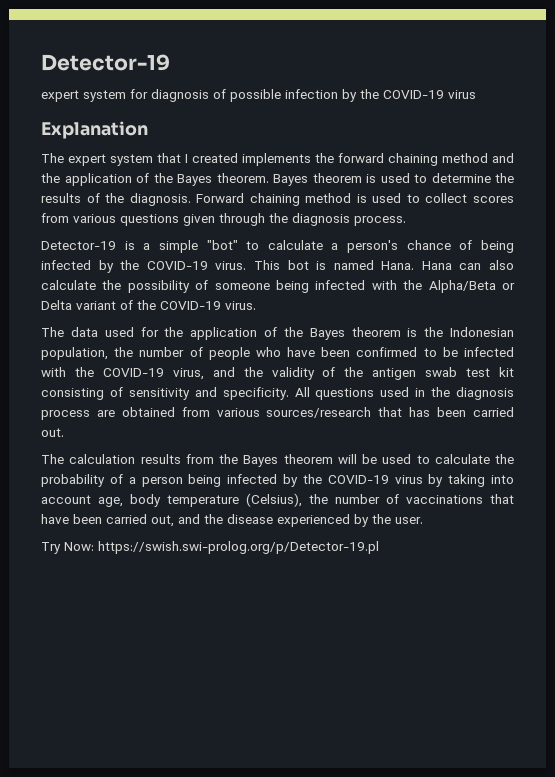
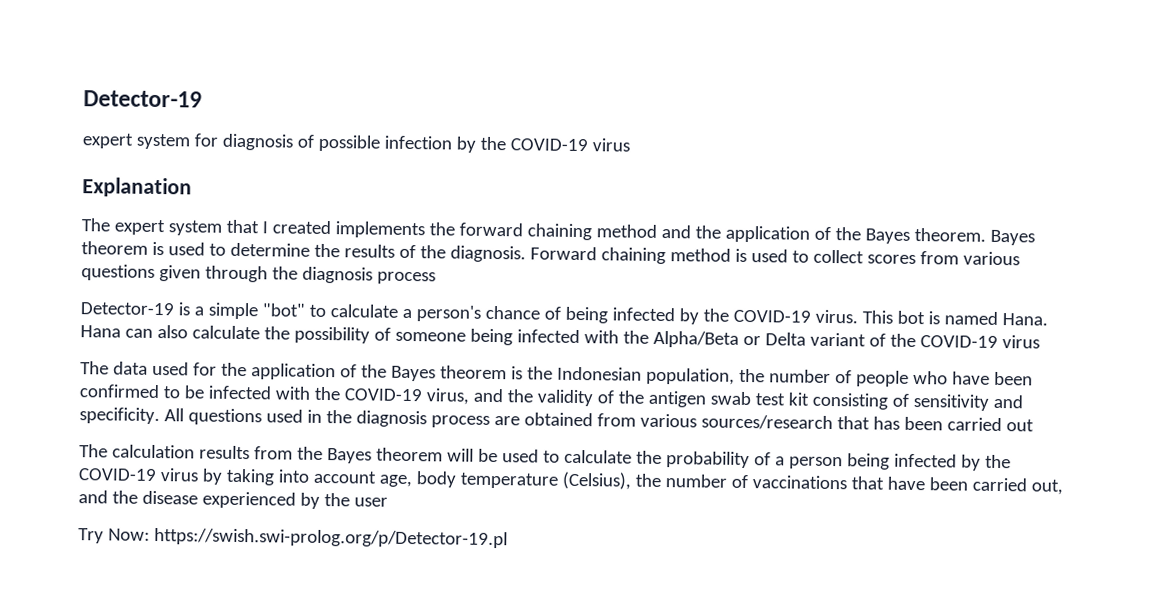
[354,216,406,226] process. -> [376,271,436,285] process
[225,301,256,310] virus. -> [1001,335,1040,349] virus
[41,428,64,437] out. -> [1005,419,1034,432] out
[395,517,423,524] user. -> [353,497,388,507] user

